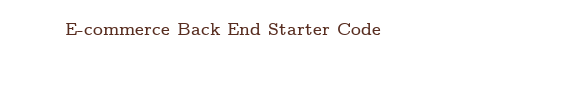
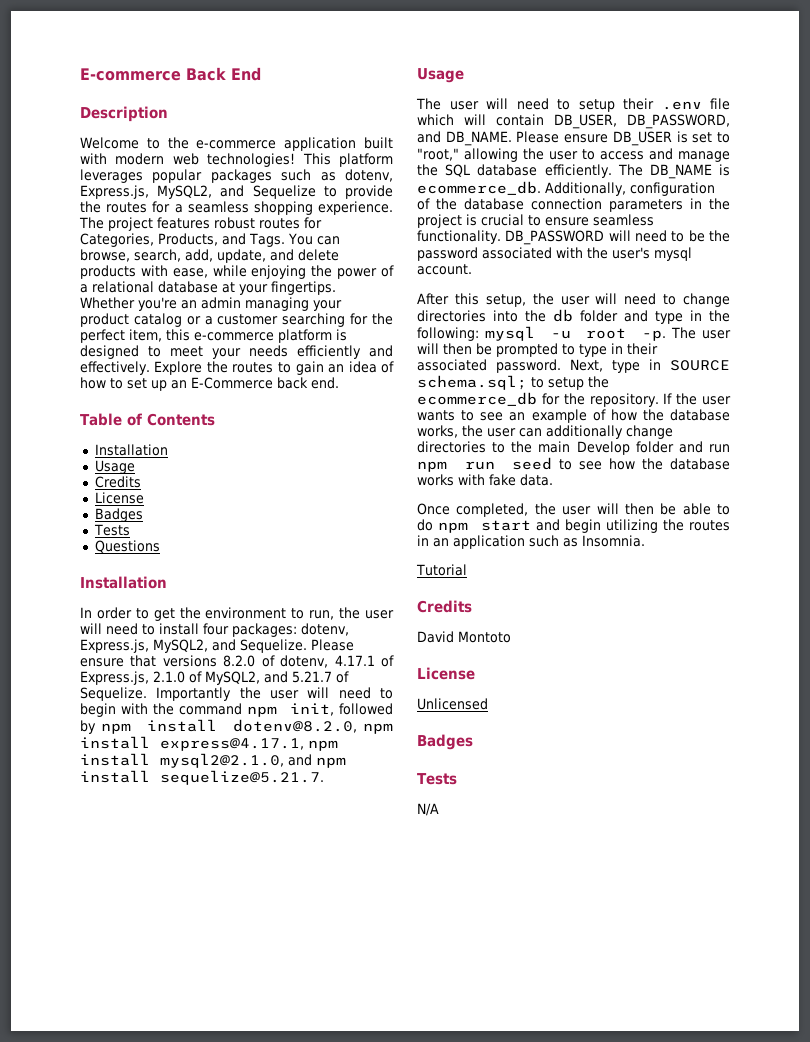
[268,23,381,35] Starter Code -> [80,106,168,122] [80,137,393,151] [80,153,393,167] [80,169,393,183] [80,185,393,199] [80,201,393,215] [79,217,322,231] [80,233,340,247] [80,249,339,263] [80,265,394,279] [80,281,336,295] [80,297,342,311] [80,313,393,327] [80,329,347,343] [80,345,393,359] [80,361,394,375] [80,377,339,391] [80,413,215,426] [94,444,168,456] [94,460,135,474] [94,476,141,488] [94,492,144,504] [94,508,143,522] [93,524,130,536] [94,540,160,553] [80,576,167,589] [80,607,394,621] [80,623,349,637] [80,639,354,653] [80,655,394,668] [80,671,349,685] [80,687,393,701] [80,703,393,717] [80,719,393,734] [80,736,338,751] [80,753,346,768] [80,770,324,785] [417,68,464,83] [416,98,730,112] [417,114,730,129] [417,131,730,146] [417,148,730,162] [417,164,730,179] [417,181,715,196] [417,198,730,212] [417,214,654,228] [417,230,730,245] [417,247,692,261] [417,264,472,275] [417,293,730,307] [417,309,730,324] [417,326,731,341] [417,343,658,357] [417,359,730,373] [417,375,609,390] [417,392,731,407] [417,409,730,423] [417,425,673,439] [417,441,730,455] [417,457,730,472] [417,474,553,486] [417,503,730,517] [417,519,730,533] [417,535,645,549] [416,564,467,576] [417,600,472,613] [417,631,511,643] [417,667,475,680] [417,698,488,710] [417,734,473,750] [417,773,457,785] [417,803,439,816] // Description // Welcome to the e-commerce application built with modern web technologies! This platform leverages popular packages such as dotenv, Express.js, MySQL2, and Sequelize to provide the routes for a seamless shopping experience. The project features robust routes for Categories, Products, and Tags. You can browse, search, add, update, and delete products with ease, while enjoying the power of a relational database at your fingertips. Whether you're an admin managing your product catalog or a customer searching for the perfect item, this e-commerce platform is designed to meet your needs efficiently and effectively. Explore the routes to gain an idea of how to set up an E-Commerce back end. // Table of Contents // Installation // Usage // Credits // License // Badges // Tests // Questions // Installation // In order to get the environment to run, the user will need to install four packages: dotenv, Express.js, MySQL2, and Sequelize. Please ensure that versions 8.2.0 of dotenv, 4.17.1 of Express.js, 2.1.0 of MySQL2, and 5.21.7 of Sequelize. Importantly the user will need to begin with the command npm init, followed by npm install dotenv@8.2.0, npm install express@4.17.1, npm install mysql2@2.1.0, and npm install sequelize@5.21.7. // Usage // The user will need to setup their .env file which will contain DB_USER, DB_PASSWORD, and DB_NAME. Please ensure DB_USER is set to "root," allowing the user to access and manage the SQL database efficiently. The DB_NAME is ecommerce_db. Additionally, configuration of the database connection parameters in the project is crucial to ensure seamless functionality. DB_PASSWORD will need to be the password associated with the user's mysql account. // After this setup, the user will need to change directories into the db folder and type in the following: mysql -u root -p. The user will then be prompted to type in their associated password. Next, type in SOURCE schema.sql; to setup the ecommerce_db for the repository. If the user wants to see an example of how the database works, the user can additionally change directories to the main Develop folder and run npm run seed to see how the database works with fake data. // Once completed, the user will then be able to do npm start and begin utilizing the routes in an application such as Insomnia. // Tutorial // Credits // David Montoto // License // Unlicensed // Badges // Tests // N/A

